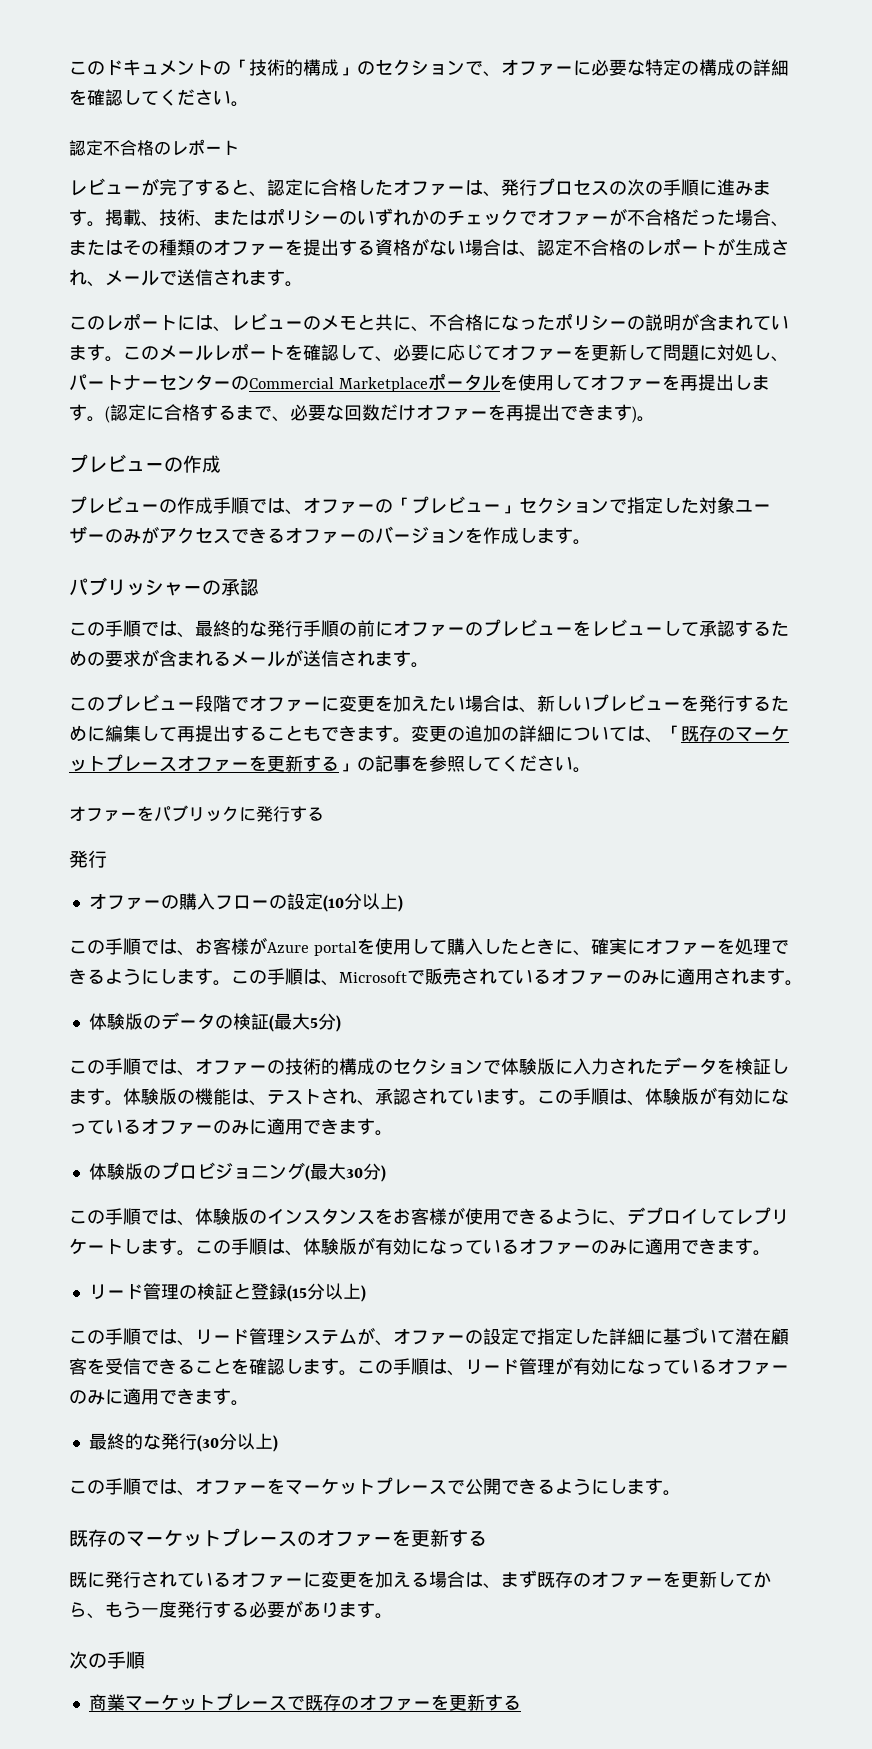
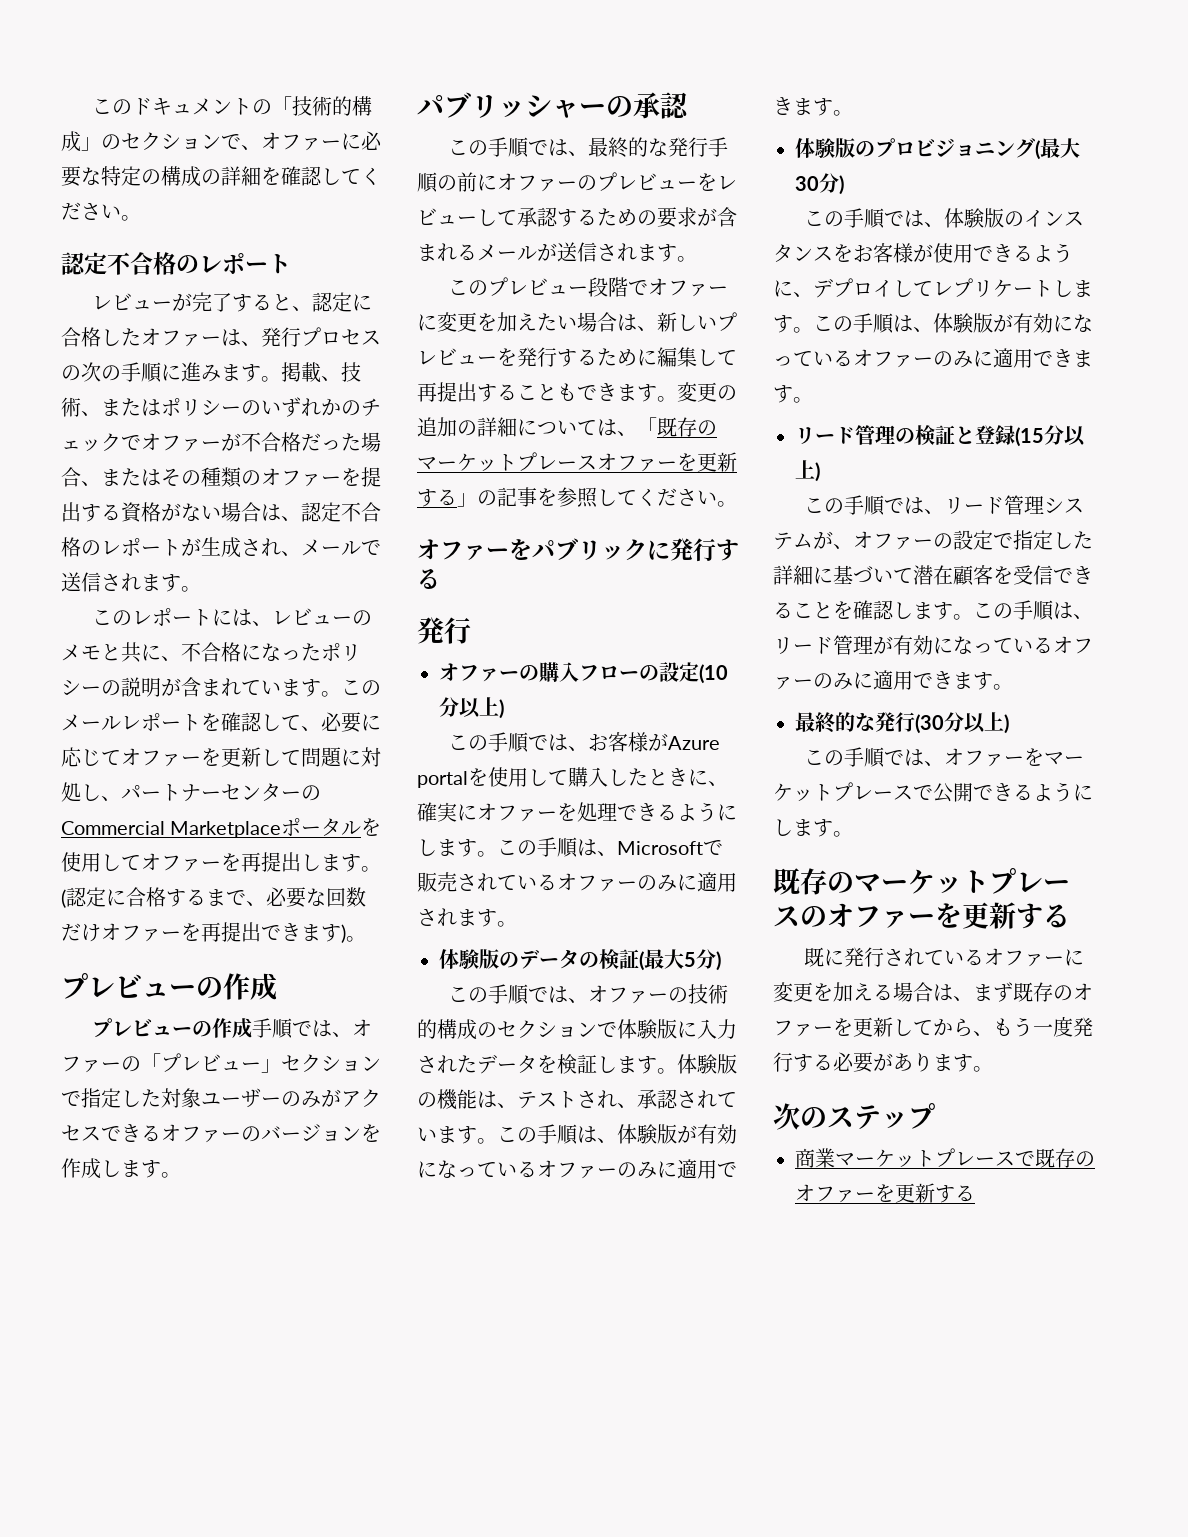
[107,1651,145,1669] 手順 -> [827,1103,935,1129] ステップ

